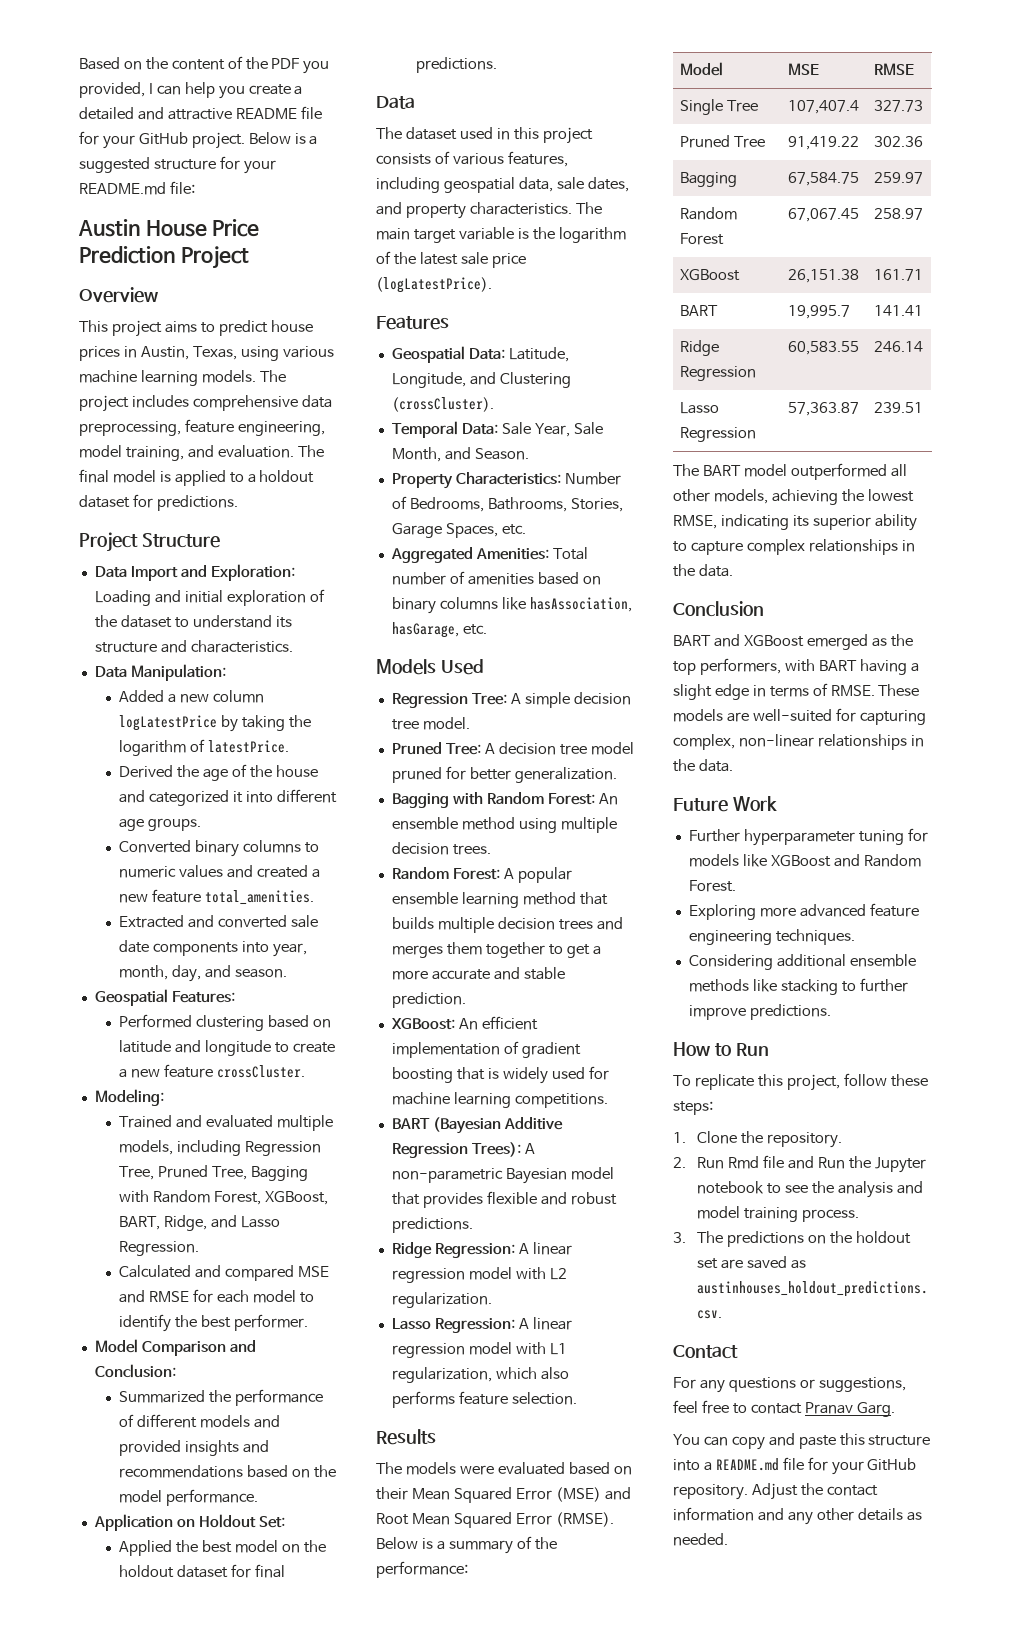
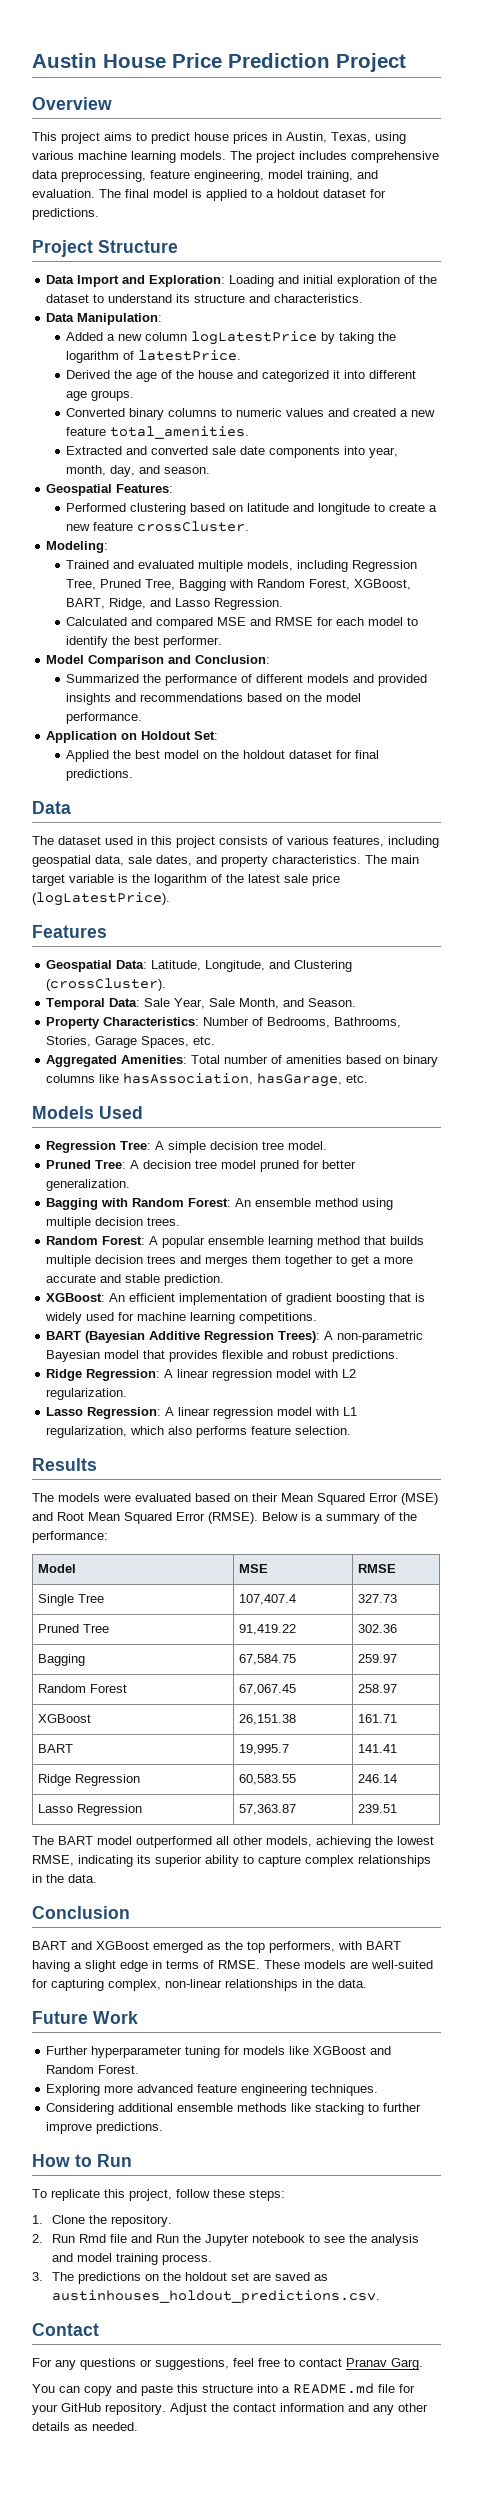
[79,56,330,74] [79,82,303,99] [79,106,322,120] [79,131,318,149] [79,156,276,174] [79,181,195,195] Based on the content of the PDF you provided, I can help you create a detailed and attractive README file for your GitHub project. Below is a suggested structure for your README.md file: // -> (32, 60) none

